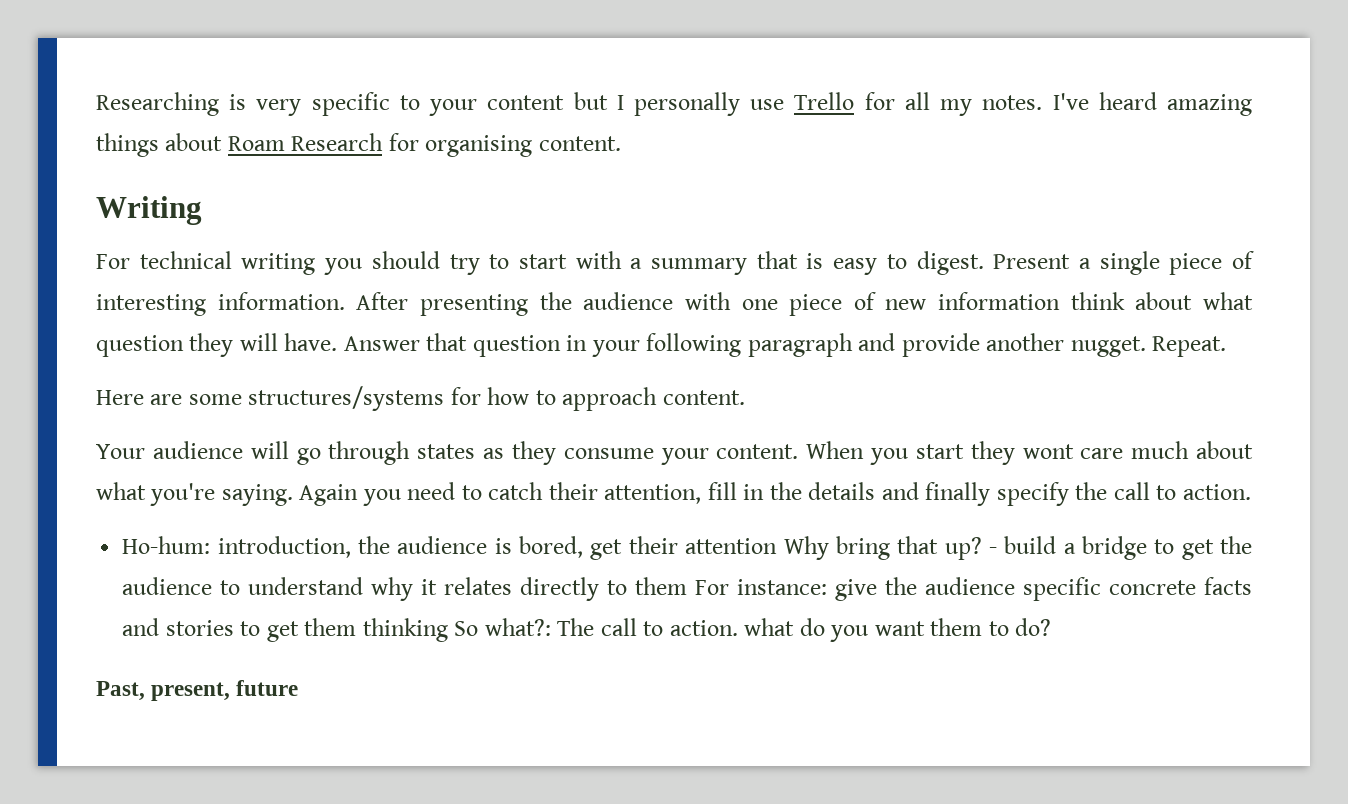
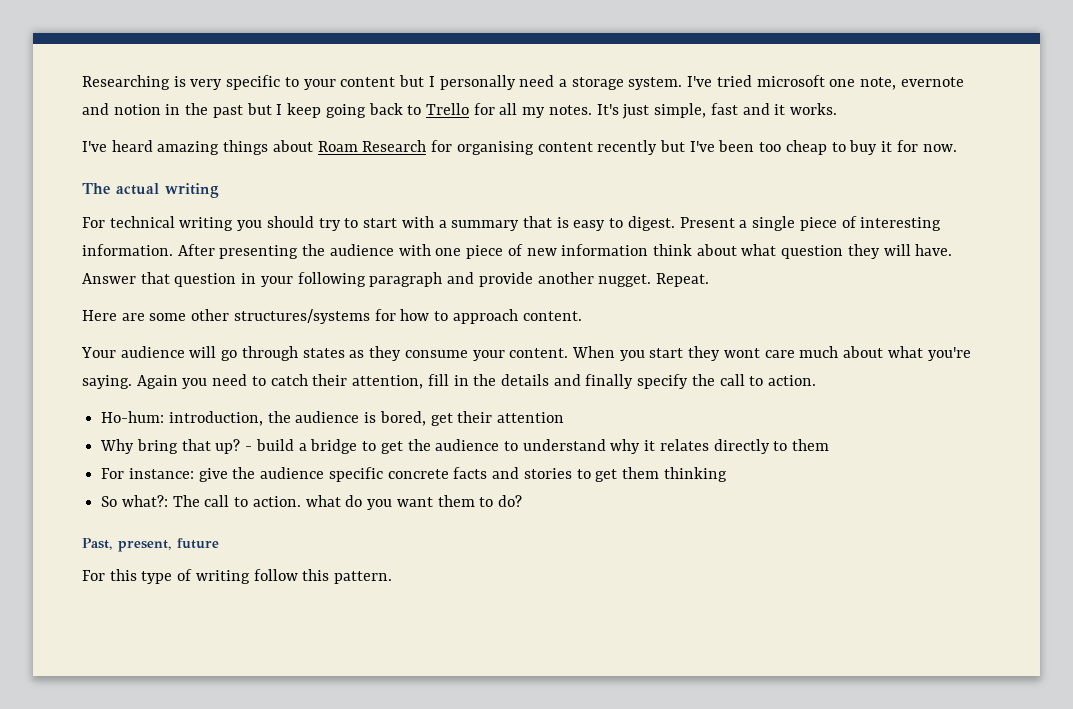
[750,99,785,110] use -> [519,75,964,90] [82,103,422,118] need a storage system. I've tried microsoft one note, evernote and notion in the past but I keep going back to
(1043, 102) none -> [596,103,837,119] It's just simple, fast and it works. //
[538,136,621,151] [96,196,202,225] content. // Writing -> [537,140,957,155] [82,183,219,198] content recently but I've been too cheap to buy it for now. // The actual writing
(242, 399) none -> [191,309,230,321] other
(778, 546) none -> (565, 417) //
(688, 586) none -> (830, 445) //
(448, 630) none -> (727, 474) //
(299, 688) none -> [82,569,393,584] // For this type of writing follow this pattern.

